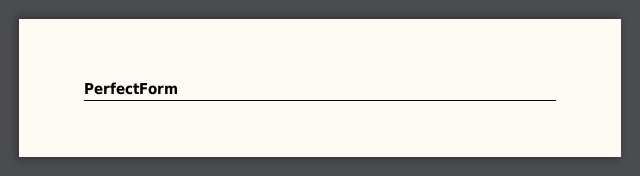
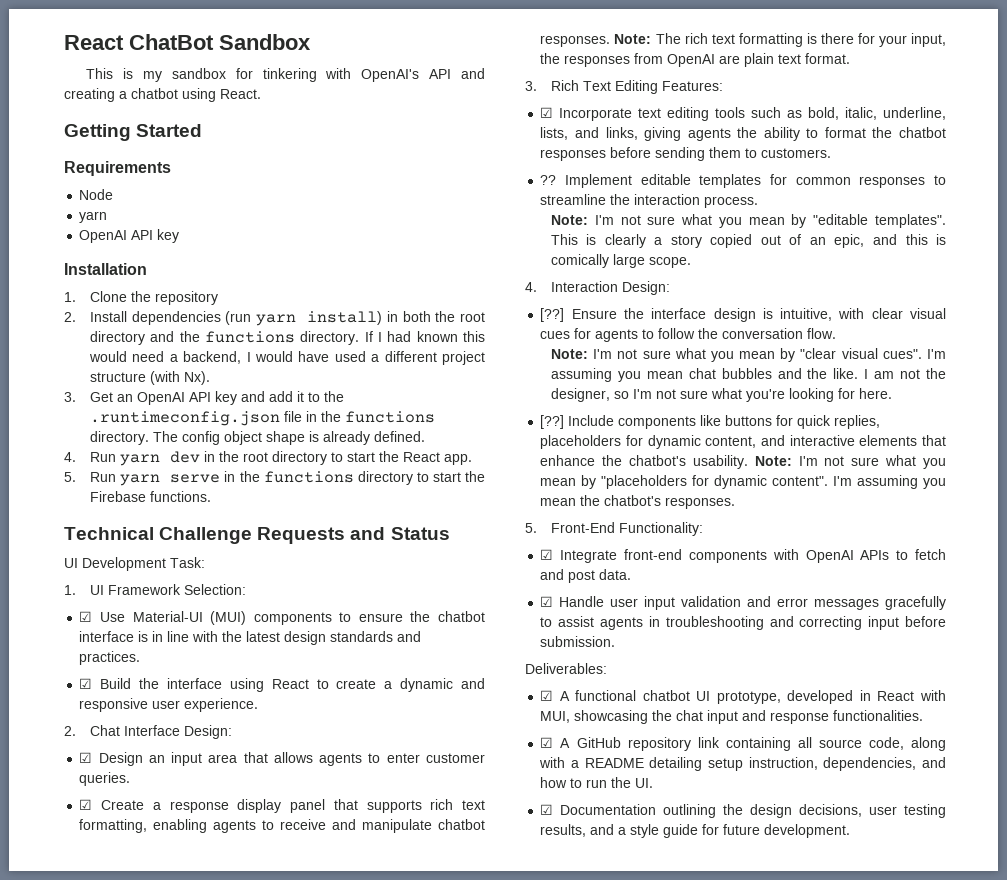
[84,82,178,95] PerfectForm -> [64,34,311,50] [86,68,486,82] [64,88,261,102] [64,124,203,141] [64,161,171,176] [79,189,114,200] [79,211,108,223] [79,229,180,243] [64,263,147,275] [64,291,218,305] [64,311,485,326] [89,331,485,345] [88,351,485,365] [89,371,210,385] [64,391,344,405] [89,411,435,426] [89,431,425,445] [64,451,472,466] [64,471,486,486] [89,491,211,502] [64,527,450,544] [64,557,205,571] [64,584,246,595] [79,611,485,625] [79,631,422,645] [79,651,141,665] [79,678,486,692] [79,698,259,712] [64,725,232,739] [79,752,485,766] [79,772,131,786] [79,799,486,813] [79,819,485,833] [540,33,946,47] [540,53,851,67] [525,80,723,94] [540,107,947,121] [540,127,946,141] [540,147,832,161] [540,174,946,188] [540,194,759,208] [550,214,946,228] [550,234,947,248] [550,254,691,268] [525,281,670,295] [540,308,946,322] [540,328,837,342] [550,348,947,362] [550,368,946,382] [550,388,892,402] [540,415,881,429] [540,435,946,449] [540,455,946,469] [540,475,946,489] [540,495,736,509] [525,522,703,536] [540,549,946,563] [540,569,632,583] [540,596,946,610] [540,616,946,630] [540,636,616,647] [525,663,607,674] [540,690,946,704] [540,710,924,724] [540,737,946,751] [539,757,946,771] [540,777,654,788] [540,804,946,818] [540,824,851,838] React ChatBot Sandbox // This is my sandbox for tinkering with OpenAI's API and creating a chatbot using React. // Getting Started // Requirements // Node // yarn // OpenAI API key // Installation // 1. Clone the repository // 2. Install dependencies (run yarn install) in both the root directory and the functions directory. If I had known this would need a backend, I would have used a different project structure (with Nx). // 3. Get an OpenAI API key and add it to the .runtimeconfig.json file in the functions directory. The config object shape is already defined. // 4. Run yarn dev in the root directory to start the React app. // 5. Run yarn serve in the functions directory to start the Firebase functions. // Technical Challenge Requests and Status // UI Development Task: // 1. UI Framework Selection: // ☑ Use Material-UI (MUI) components to ensure the chatbot interface is in line with the latest design standards and practices. // ☑ Build the interface using React to create a dynamic and responsive user experience. // 2. Chat Interface Design: // ☑ Design an input area that allows agents to enter customer queries. // ☑ Create a response display panel that supports rich text formatting, enabling agents to receive and manipulate chatbot responses. Note: The rich text formatting is there for your input, the responses from OpenAI are plain text format. // 3. Rich Text Editing Features: // ☑ Incorporate text editing tools such as bold, italic, underline, lists, and links, giving agents the ability to format the chatbot responses before sending them to customers. // ?? Implement editable templates for common responses to streamline the interaction process. // Note: I'm not sure what you mean by "editable templates". This is clearly a story copied out of an epic, and this is comically large scope. // 4. Interaction Design: // [??] Ensure the interface design is intuitive, with clear visual cues for agents to follow the conversation flow. // Note: I'm not sure what you mean by "clear visual cues". I'm assuming you mean chat bubbles and the like. I am not the designer, so I'm not sure what you're looking for here. // [??] Include components like buttons for quick replies, placeholders for dynamic content, and interactive elements that enhance the chatbot's usability. Note: I'm not sure what you mean by "placeholders for dynamic content". I'm assuming you mean the chatbot's responses. // 5. Front-End Functionality: // ☑ Integrate front-end components with OpenAI APIs to fetch and post data. // ☑ Handle user input validation and error messages gracefully to assist agents in troubleshooting and correcting input before submission. // Deliverables: // ☑ A functional chatbot UI prototype, developed in React with MUI, showcasing the chat input and response functionalities. // ☑ A GitHub repository link containing all source code, along with a README detailing setup instruction, dependencies, and how to run the UI. // ☑ Documentation outlining the design decisions, user testing results, and a style guide for future development.

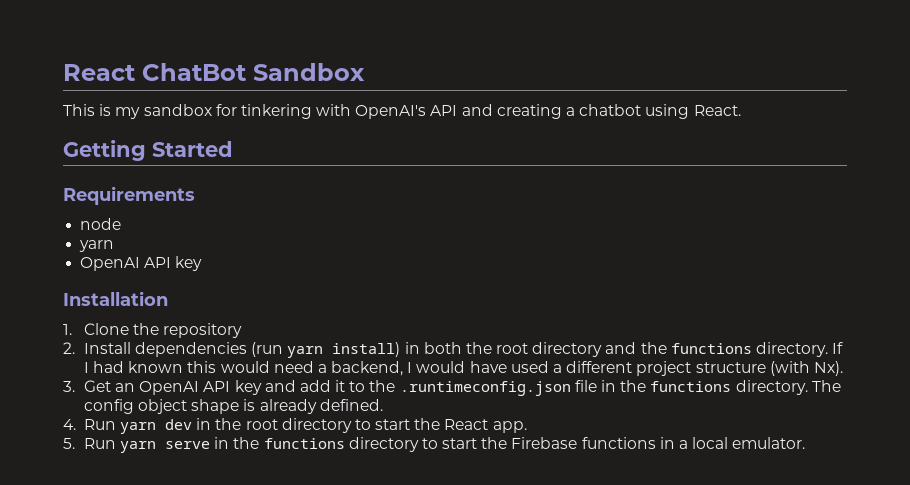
[79,189,114,200] Node -> [80,218,122,230] node
[149,491,211,502] [64,527,450,544] [64,557,205,571] [64,584,246,595] [79,611,485,625] [79,631,422,645] [79,651,141,665] [79,678,486,692] [79,698,259,712] [64,725,232,739] [79,752,485,766] [79,772,131,786] [79,799,486,813] [79,819,485,833] [540,33,946,47] [540,53,851,67] [525,80,723,94] [540,107,947,121] [540,127,946,141] [540,147,832,161] [540,174,946,188] [540,194,759,208] [550,214,946,228] [550,234,947,248] [550,254,691,268] [525,281,670,295] [540,308,946,322] [540,328,837,342] [550,348,947,362] [550,368,946,382] [550,388,892,402] [540,415,881,429] [540,435,946,449] [540,455,946,469] [540,475,946,489] [540,495,736,509] [525,522,703,536] [540,549,946,563] [540,569,632,583] [540,596,946,610] [540,616,946,630] [540,636,616,647] [525,663,607,674] [540,690,946,704] [540,710,924,724] [540,737,946,751] [539,757,946,771] [540,777,654,788] [540,804,946,818] [540,824,851,838] functions. // Technical Challenge Requests and Status // UI Development Task: // 1. UI Framework Selection: // ☑ Use Material-UI (MUI) components to ensure the chatbot interface is in line with the latest design standards and practices. // ☑ Build the interface using React to create a dynamic and responsive user experience. // 2. Chat Interface Design: // ☑ Design an input area that allows agents to enter customer queries. // ☑ Create a response display panel that supports rich text formatting, enabling agents to receive and manipulate chatbot responses. Note: The rich text formatting is there for your input, the responses from OpenAI are plain text format. // 3. Rich Text Editing Features: // ☑ Incorporate text editing tools such as bold, italic, underline, lists, and links, giving agents the ability to format the chatbot responses before sending them to customers. // ?? Implement editable templates for common responses to streamline the interaction process. // Note: I'm not sure what you mean by "editable templates". This is clearly a story copied out of an epic, and this is comically large scope. // 4. Interaction Design: // [??] Ensure the interface design is intuitive, with clear visual cues for agents to follow the conversation flow. // Note: I'm not sure what you mean by "clear visual cues". I'm assuming you mean chat bubbles and the like. I am not the designer, so I'm not sure what you're looking for here. // [??] Include components like buttons for quick replies, placeholders for dynamic content, and interactive elements that enhance the chatbot's usability. Note: I'm not sure what you mean by "placeholders for dynamic content". I'm assuming you mean the chatbot's responses. // 5. Front-End Functionality: // ☑ Integrate front-end components with OpenAI APIs to fetch and post data. // ☑ Handle user input validation and error messages gracefully to assist agents in troubleshooting and correcting input before submission. // Deliverables: // ☑ A functional chatbot UI prototype, developed in React with MUI, showcasing the chat input and response functionalities. // ☑ A GitHub repository link containing all source code, along with a README detailing setup instruction, dependencies, and how to run the UI. // ☑ Documentation outlining the design decisions, user testing results, and a style guide for future development. -> [581,437,806,449] functions in a local emulator.

